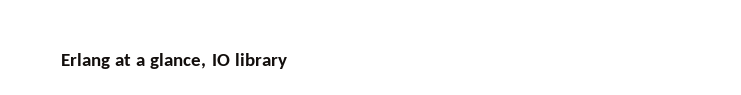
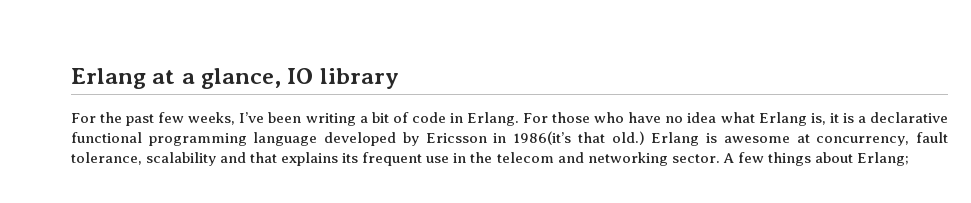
(287, 61) none -> [71,112,949,126] [71,131,949,146] [71,152,909,166] // For the past few weeks, I’ve been writing a bit of code in Erlang. For those who have no idea what Erlang is, it is a declarative functional programming language developed by Ericsson in 1986(it’s that old.) Erlang is awesome at concurrency, fault tolerance, scalability and that explains its frequent use in the telecom and networking sector. A few things about Erlang;

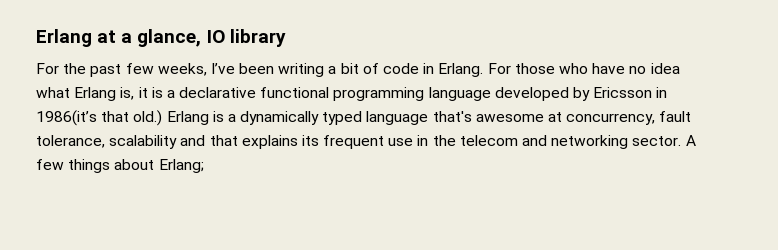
(718, 138) none -> [227,111,472,125] a dynamically typed language that's

